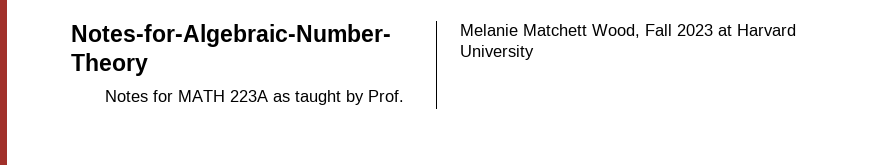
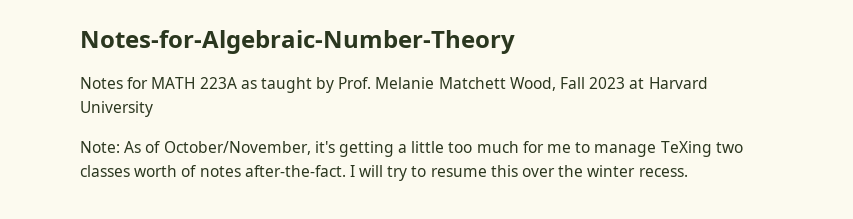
(534, 52) none -> [80,141,743,157] [80,165,688,181] // Note: As of October/November, it's getting a little too much for me to manage TeXing two classes worth of notes after-the-fact. I will try to resume this over the winter recess.

